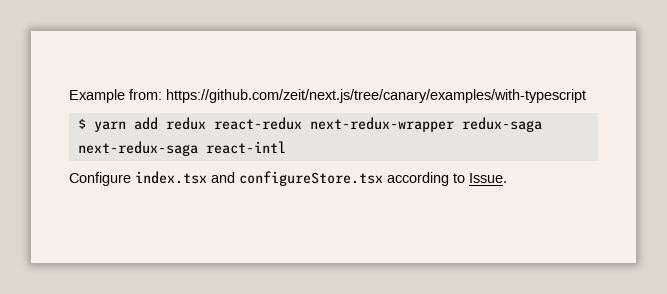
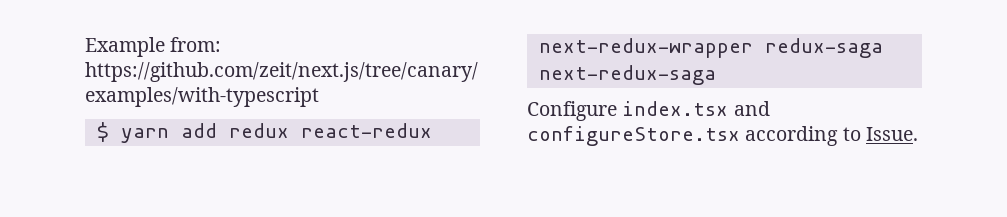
[205,141,286,154] react-intl -> (716, 75) none

